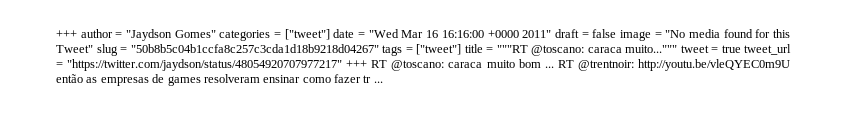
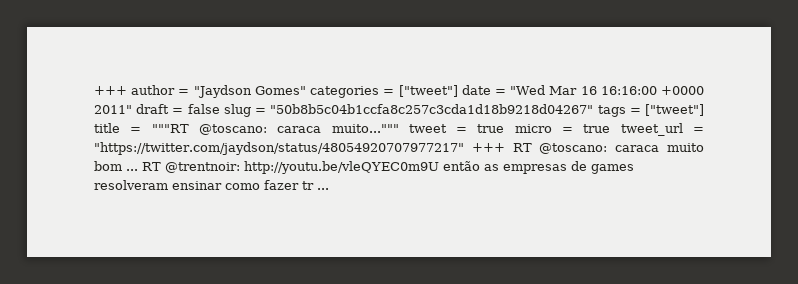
[619,29,790,41] [56,45,93,53] image = "No media found for this Tweet" -> (220, 109) none
(741, 49) none -> [514,124,611,133] micro = true

